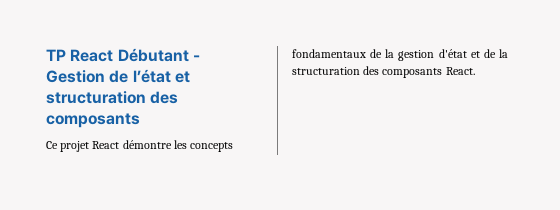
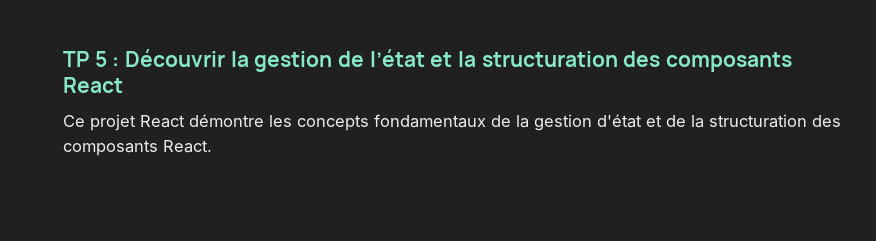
[70,48,200,62] [46,70,105,83] React Débutant - Gestion -> [94,49,333,72] 5 : Découvrir la gestion
[46,91,179,104] [46,113,140,128] structuration des composants -> [458,51,793,72] [63,77,123,93] la structuration des composants React

